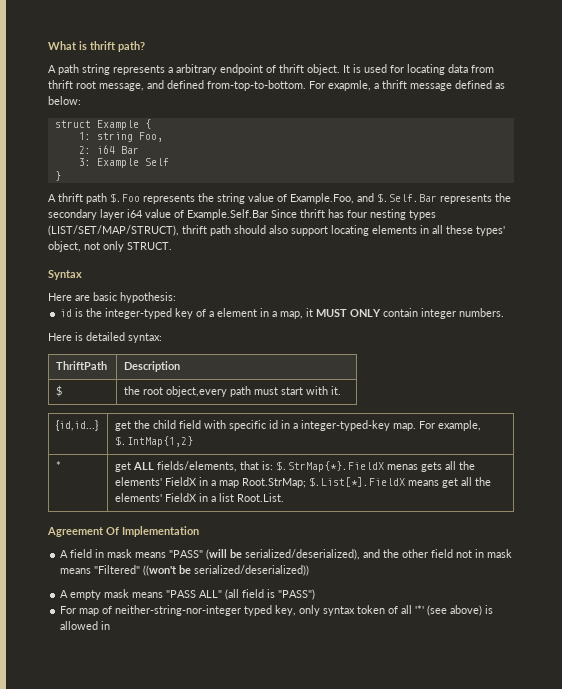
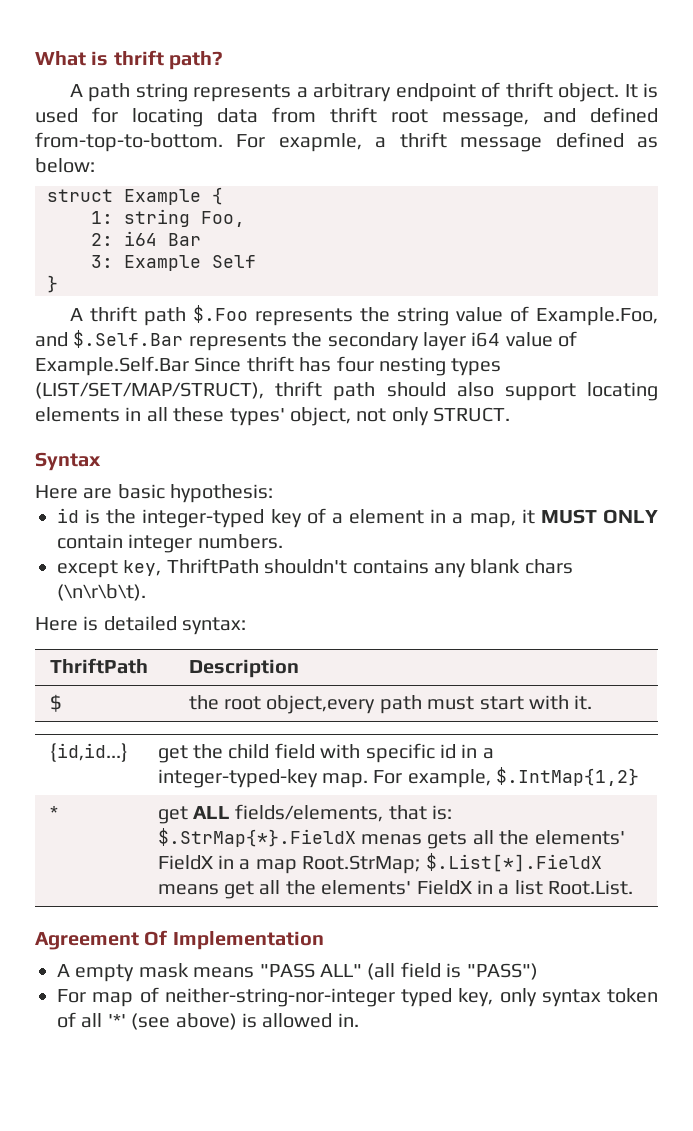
(505, 312) none -> [57,558,573,578] [57,584,146,601] // except key, ThriftPath shouldn't contains any blank chars (\n\r\b\t).
[60,549,513,560] [60,565,310,576] // A field in mask means "PASS" (will be serialized/deserialized), and the other field not in mask means "Filtered" ((won't be serialized/deserialized)) -> (324, 940) none
[101,621,111,630] in -> [337,1013,359,1027] in.

